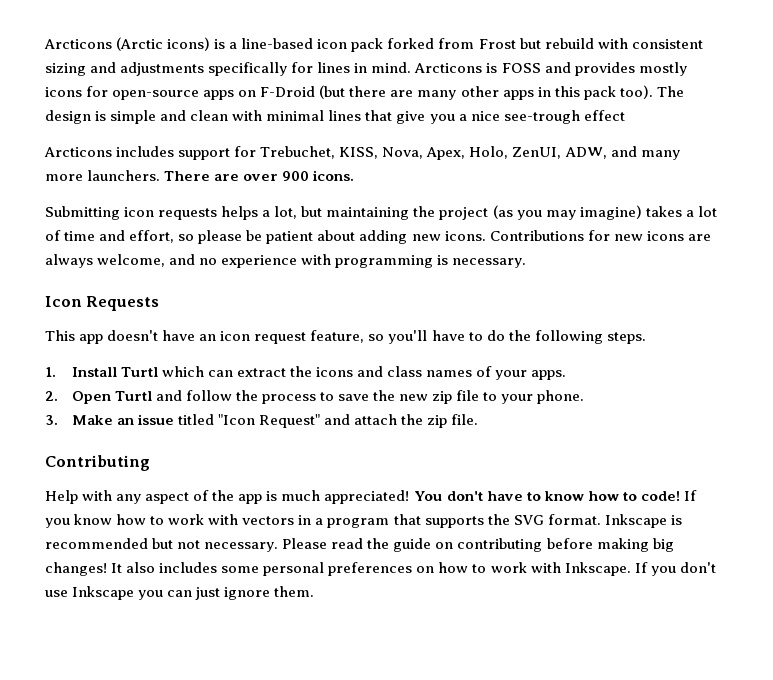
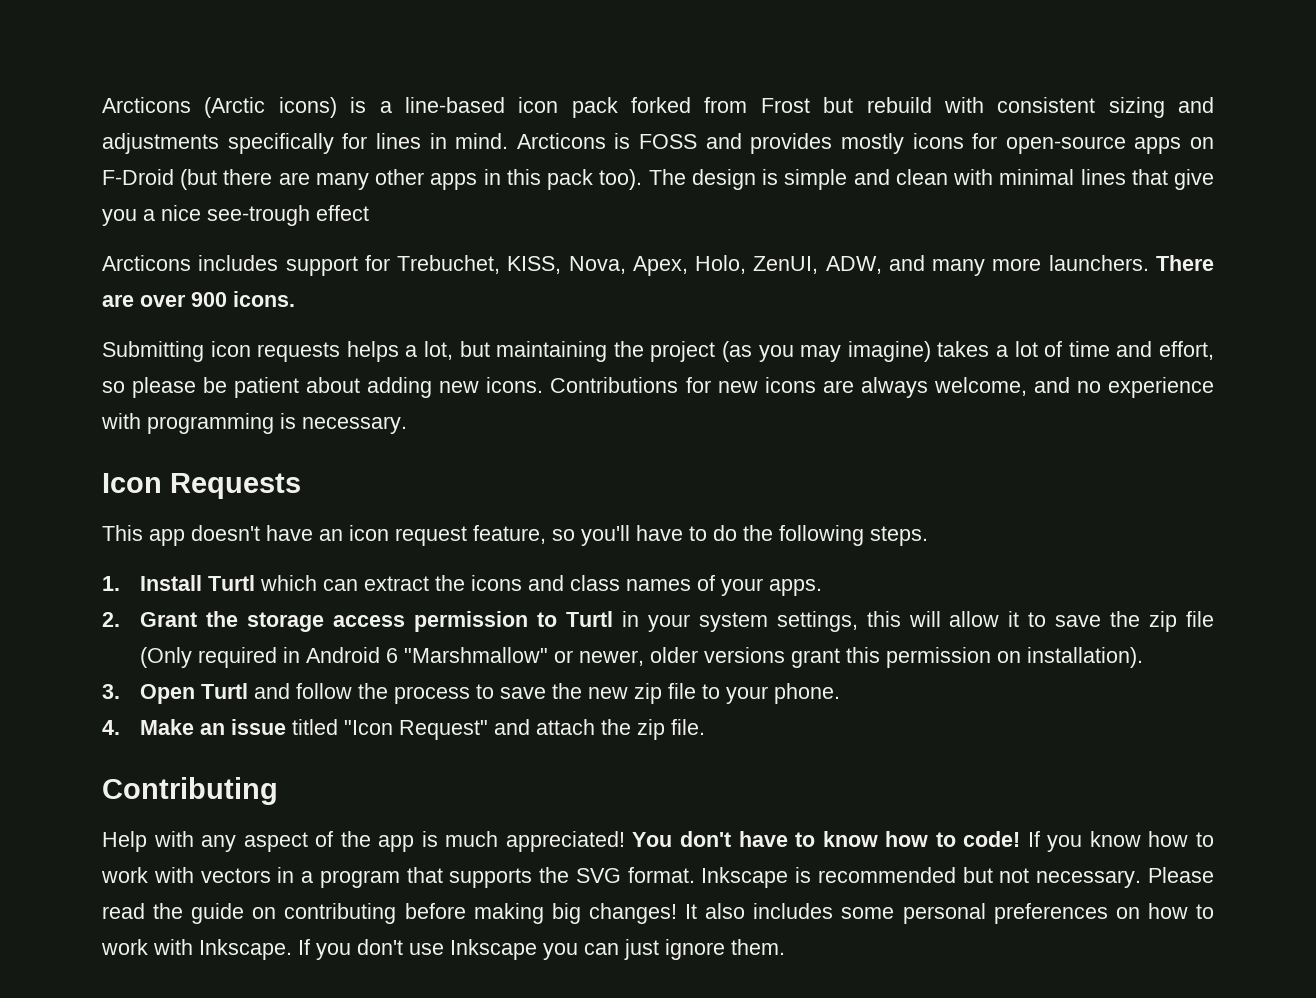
(58, 396) none -> [140,611,1214,632] [140,647,1144,668] [102,684,120,699] Grant the storage access permission to Turtl in your system settings, this will allow it to save the zip file (Only required in Android 6 "Marshmallow" or newer, older versions grant this permission on installation). // 3.
[45,415,58,425] 3. -> [102,720,120,735] 4.

